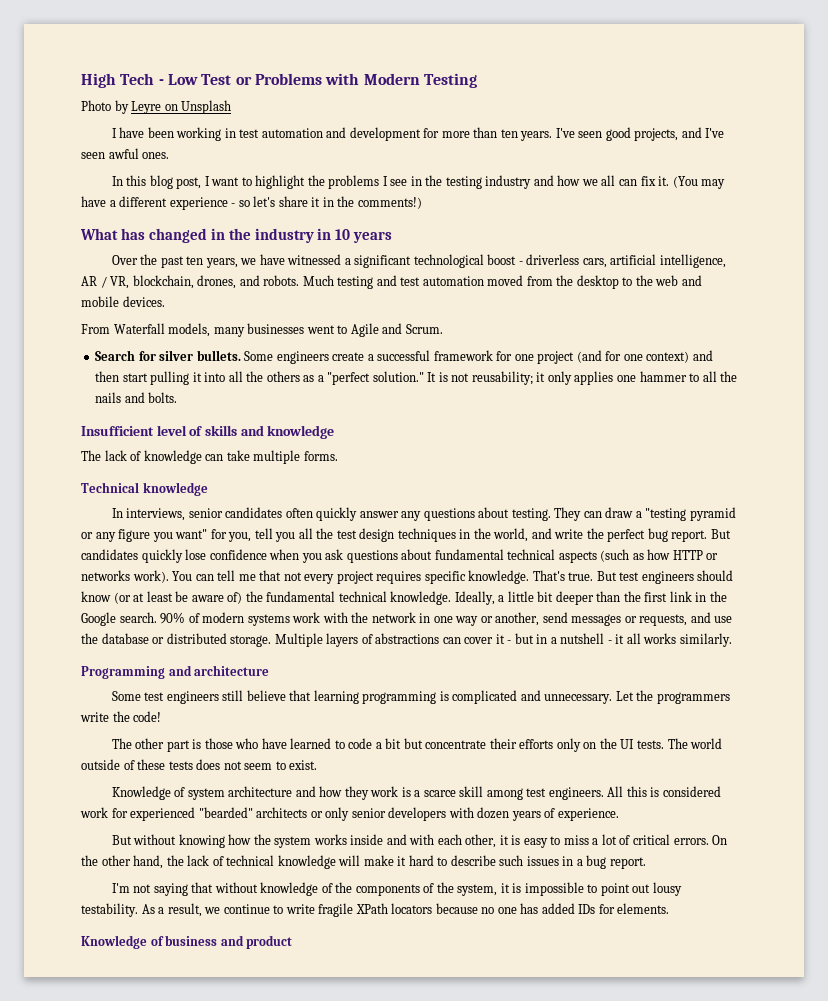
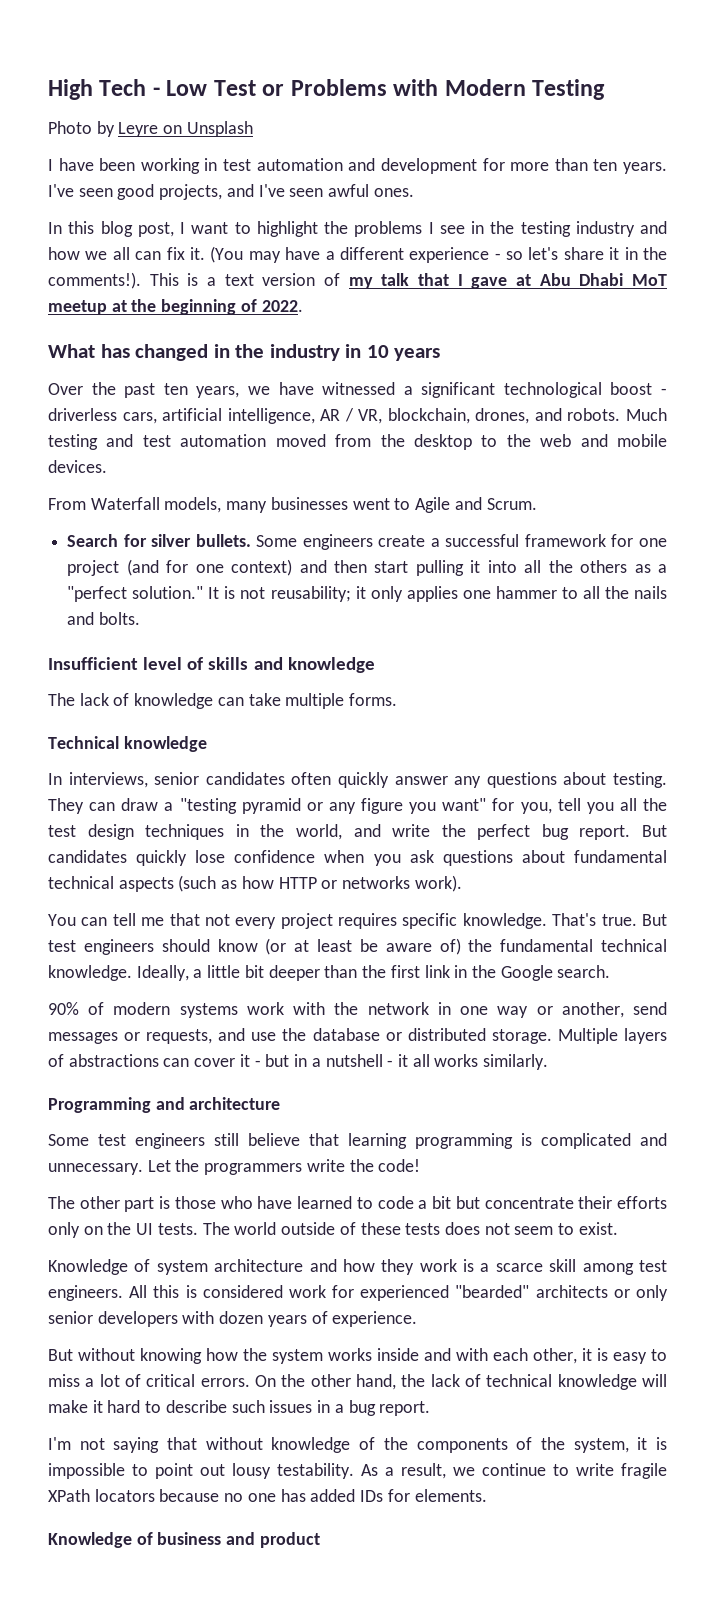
[357,197,422,209] comments!) -> [48,272,667,289] [48,299,303,315] comments!). This is a text version of my talk that I gave at Abu Dhabi MoT meetup at the beginning of 2022.
(169, 576) none -> (462, 883) //
(157, 617) none -> (611, 971) //

